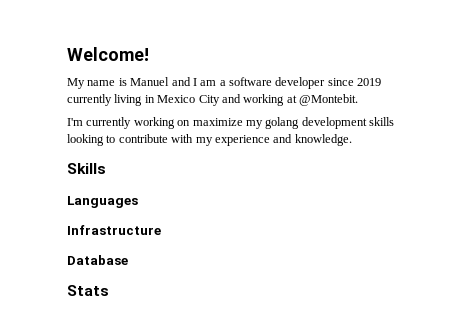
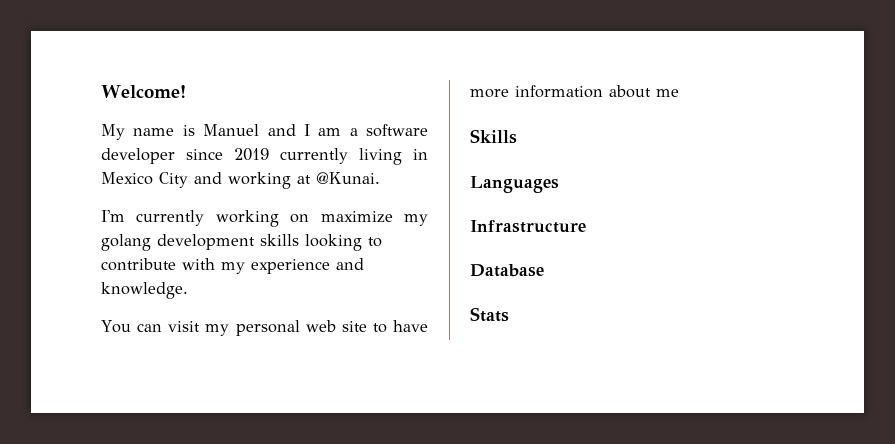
[299,94,358,106] @Montebit. -> [316,172,380,184] @Kunai.
(352, 140) none -> [101,320,428,336] [470,85,679,98] // You can visit my personal web site to have more information about me

